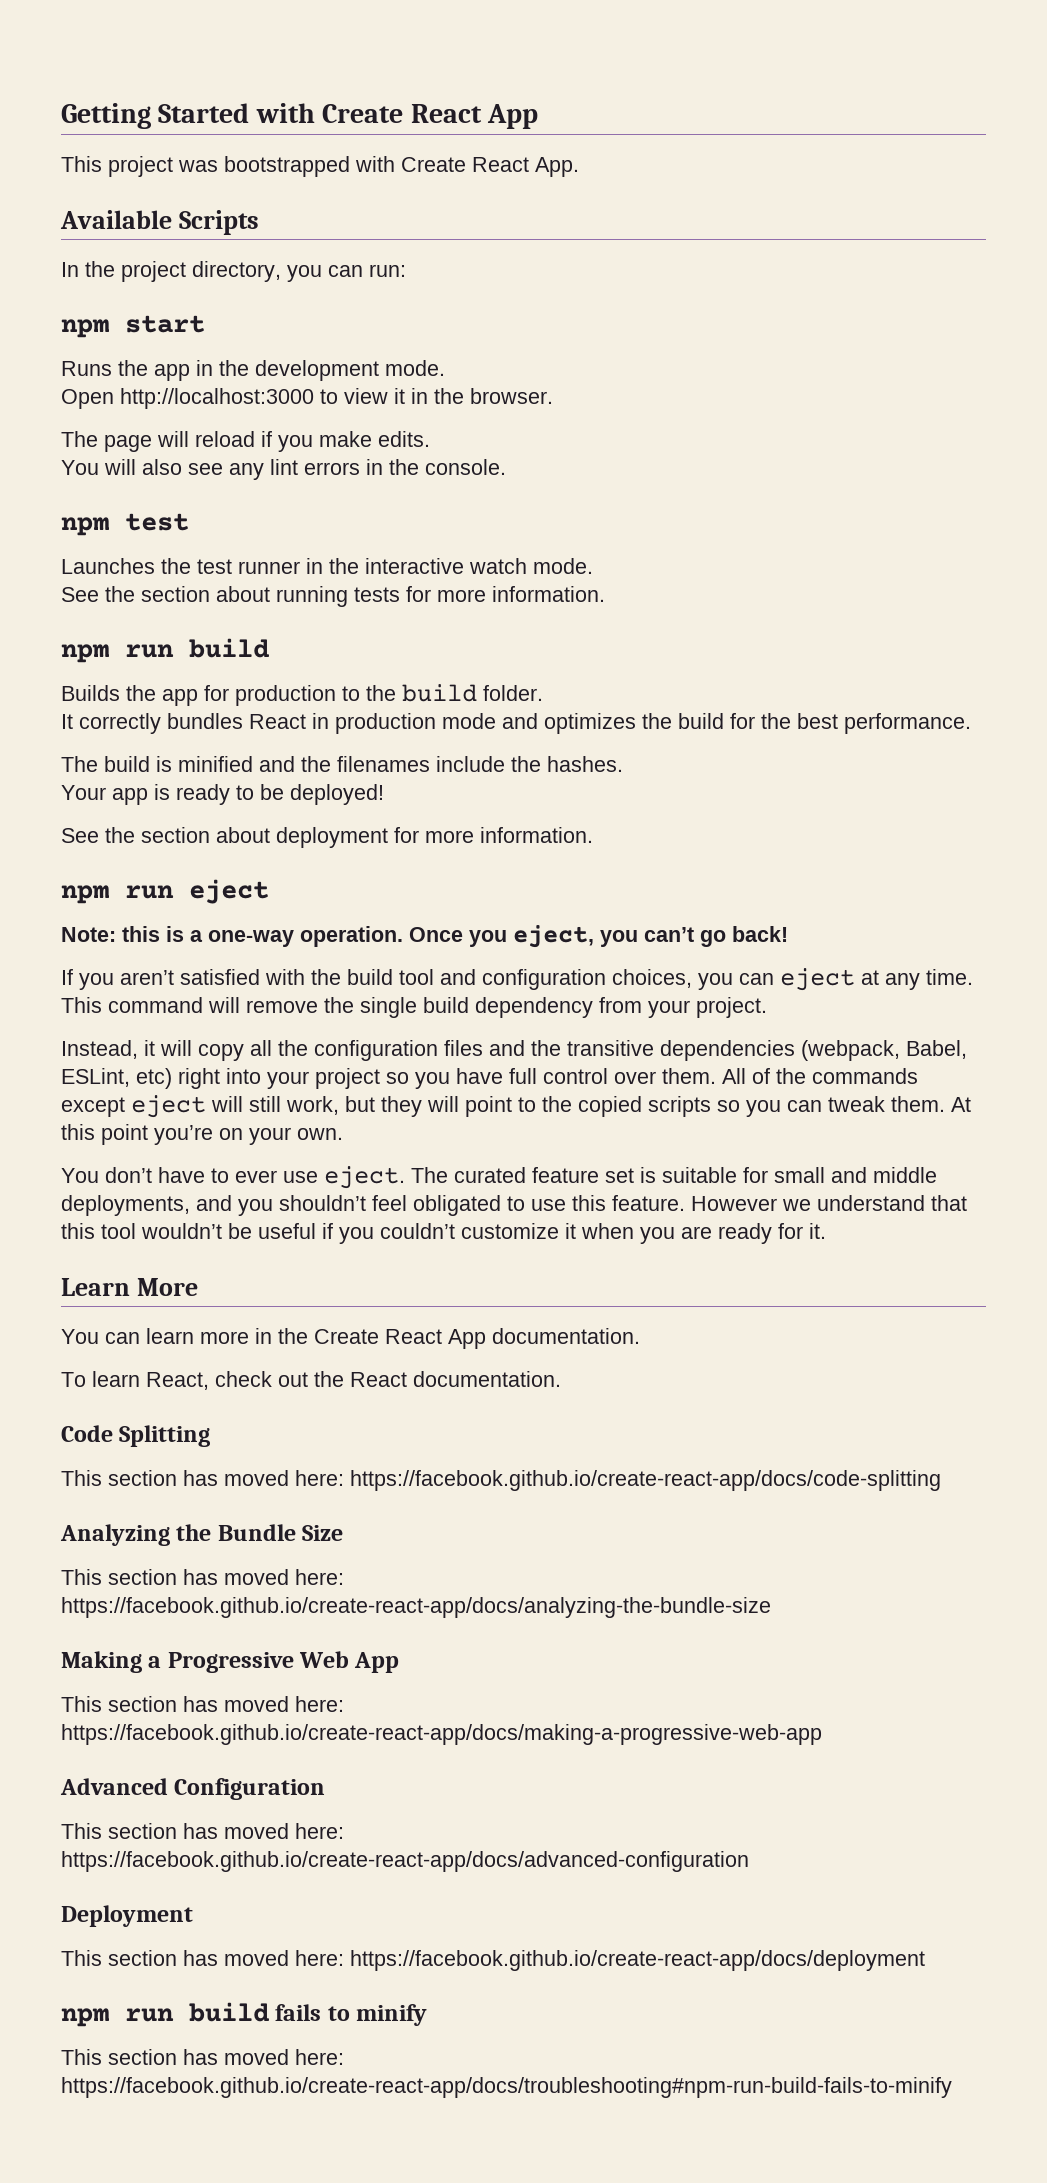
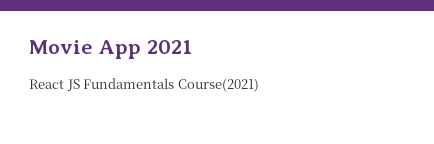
[61,103,539,129] [61,156,579,177] [60,210,259,235] [61,261,406,282] [61,315,205,338] [61,360,445,381] [61,388,553,409] [61,431,430,452] [61,459,506,480] [61,513,189,536] [61,558,593,574] [61,586,605,607] [61,638,269,663] [61,684,543,706] [61,713,971,734] [61,756,623,772] [61,784,384,805] [61,827,593,848] [61,879,269,904] [61,925,788,948] [61,968,973,991] [61,997,767,1018] [61,1040,967,1061] [61,1068,918,1089] [61,1095,971,1118] [61,1124,343,1145] [61,1166,937,1189] [61,1195,967,1216] [61,1223,826,1244] [61,1278,198,1296] [61,1328,640,1349] [61,1371,561,1390] [61,1425,211,1447] [61,1470,941,1491] [60,1524,344,1546] [61,1569,344,1585] [61,1597,771,1618] [61,1651,400,1673] [61,1696,344,1712] [61,1724,822,1745] [60,1778,326,1800] [61,1823,344,1839] [61,1851,749,1872] [61,1905,193,1927] [61,1950,925,1971] [61,2002,428,2027] [61,2049,344,2065] [61,2077,952,2098] Getting Started with Create React App // This project was bootstrapped with Create React App. // Available Scripts // In the project directory, you can run: // npm start // Runs the app in the development mode. // Open http://localhost:3000 to view it in the browser. // The page will reload if you make edits. // You will also see any lint errors in the console. // npm test // Launches the test runner in the interactive watch mode. // See the section about running tests for more information. // npm run build // Builds the app for production to the build folder. // It correctly bundles React in production mode and optimizes the build for the best performance. // The build is minified and the filenames include the hashes. // Your app is ready to be deployed! // See the section about deployment for more information. // npm run eject // Note: this is a one-way operation. Once you eject, you can’t go back! // If you aren’t satisfied with the build tool and configuration choices, you can eject at any time. This command will remove the single build dependency from your project. // Instead, it will copy all the configuration files and the transitive dependencies (webpack, Babel, ESLint, etc) right into your project so you have full control over them. All of the commands except eject will still work, but they will point to the copied scripts so you can tweak them. At this point you’re on your own. // You don’t have to ever use eject. The curated feature set is suitable for small and middle deployments, and you shouldn’t feel obligated to use this feature. However we understand that this tool wouldn’t be useful if you couldn’t customize it when you are ready for it. // Learn More // You can learn more in the Create React App documentation. // To learn React, check out the React documentation. // Code Splitting // This section has moved here: https://facebook.github.io/create-react-app/docs/code-splitting // Analyzing the Bundle Size // This section has moved here: https://facebook.github.io/create-react-app/docs/analyzing-the-bundle-size // Making a Progressive Web App // This section has moved here: https://facebook.github.io/create-react-app/docs/making-a-progressive-web-app // Advanced Configuration // This section has moved here: https://facebook.github.io/create-react-app/docs/advanced-configuration // Deployment // This section has moved here: https://facebook.github.io/create-react-app/docs/deployment // npm run build fails to minify // This section has moved here: https://facebook.github.io/create-react-app/docs/troubleshooting#npm-run-build-fails-to-minify -> [29,40,192,59] [29,78,259,92] Movie App 2021 // React JS Fundamentals Course(2021)

